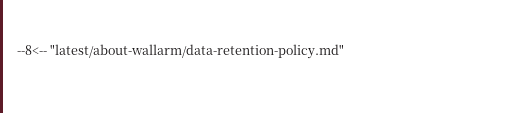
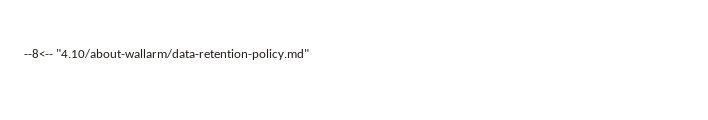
[50,44,345,59] "latest/about-wallarm/data-retention-policy.md" -> [56,49,310,60] "4.10/about-wallarm/data-retention-policy.md"

